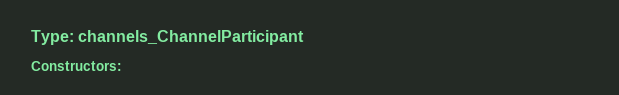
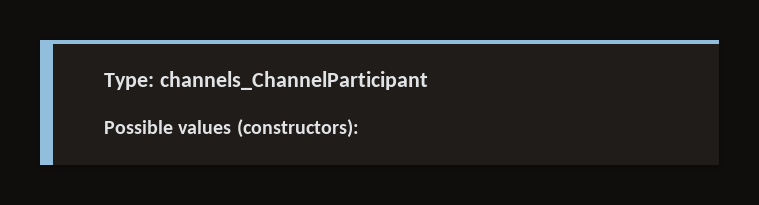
[31,61,122,71] Constructors: -> [104,119,359,138] Possible values (constructors):

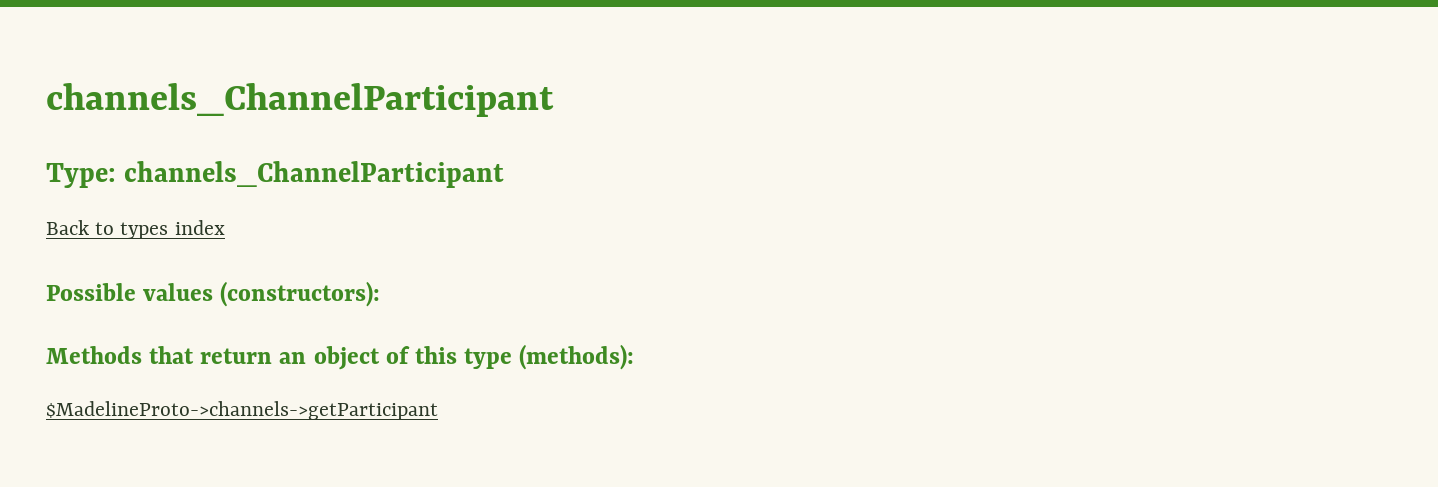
(104, 81) none -> [46,83,554,117] channels_ChannelParticipant //
(428, 80) none -> [46,220,225,239] // Back to types index
(359, 128) none -> [46,344,635,370] [46,401,438,420] // Methods that return an object of this type (methods): // $MadelineProto->channels->getParticipant

